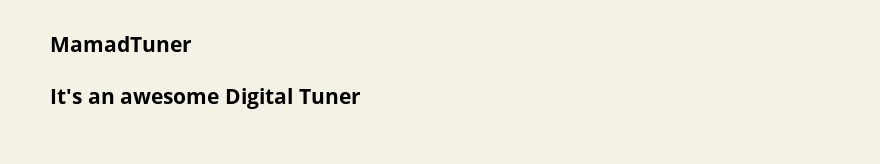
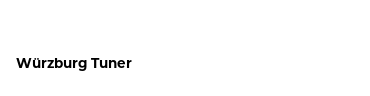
[50,36,192,52] [50,88,293,109] MamadTuner // It's an awesome Digital -> [16,58,87,71] Würzburg

